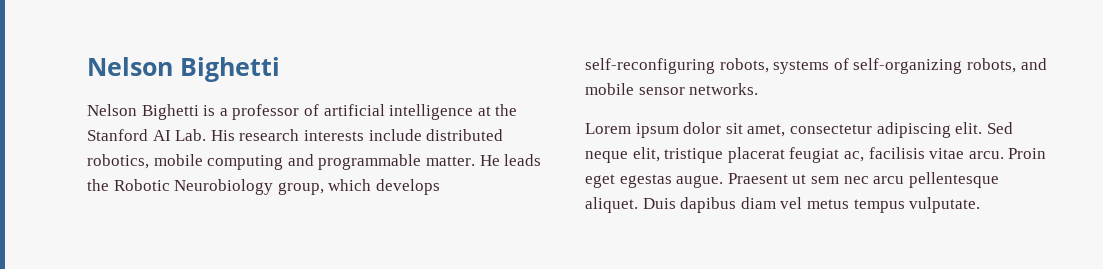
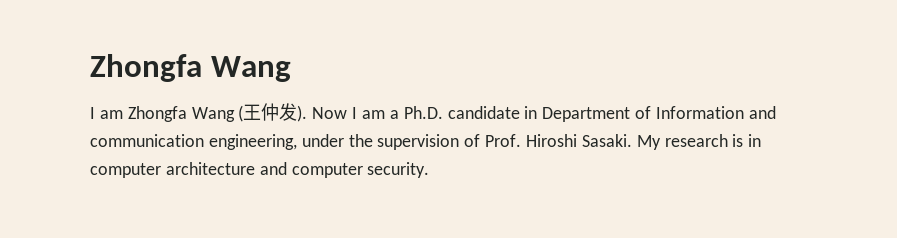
[87,57,280,82] [87,104,518,120] [87,129,504,141] [87,154,542,170] [87,179,440,195] [585,58,1047,74] [585,83,759,95] [585,122,1013,138] [585,147,1047,163] [585,172,999,188] [585,197,981,213] Nelson Bighetti // Nelson Bighetti is a professor of artificial intelligence at the Stanford AI Lab. His research interests include distributed robotics, mobile computing and programmable matter. He leads the Robotic Neurobiology group, which develops self-reconfiguring robots, systems of self-organizing robots, and mobile sensor networks. // Lorem ipsum dolor sit amet, consectetur adipiscing elit. Sed neque elit, tristique placerat feugiat ac, facilisis vitae arcu. Proin eget egestas augue. Praesent ut sem nec arcu pellentesque aliquet. Duis dapibus diam vel metus tempus vulputate. -> [90,54,291,82] [90,103,776,122] [90,134,762,150] [90,162,430,178] Zhongfa Wang // I am Zhongfa Wang (王仲发). Now I am a Ph.D. candidate in Department of Information and communication engineering, under the supervision of Prof. Hiroshi Sasaki. My research is in computer architecture and computer security.

